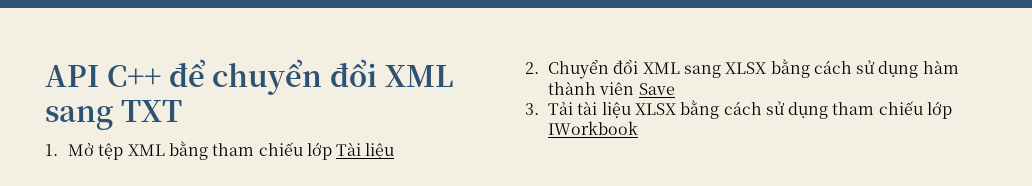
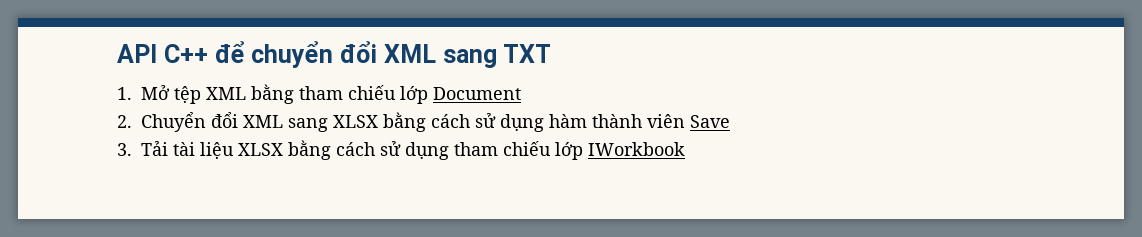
[336,142,395,159] Tài liệu -> [433,87,521,100] Document

